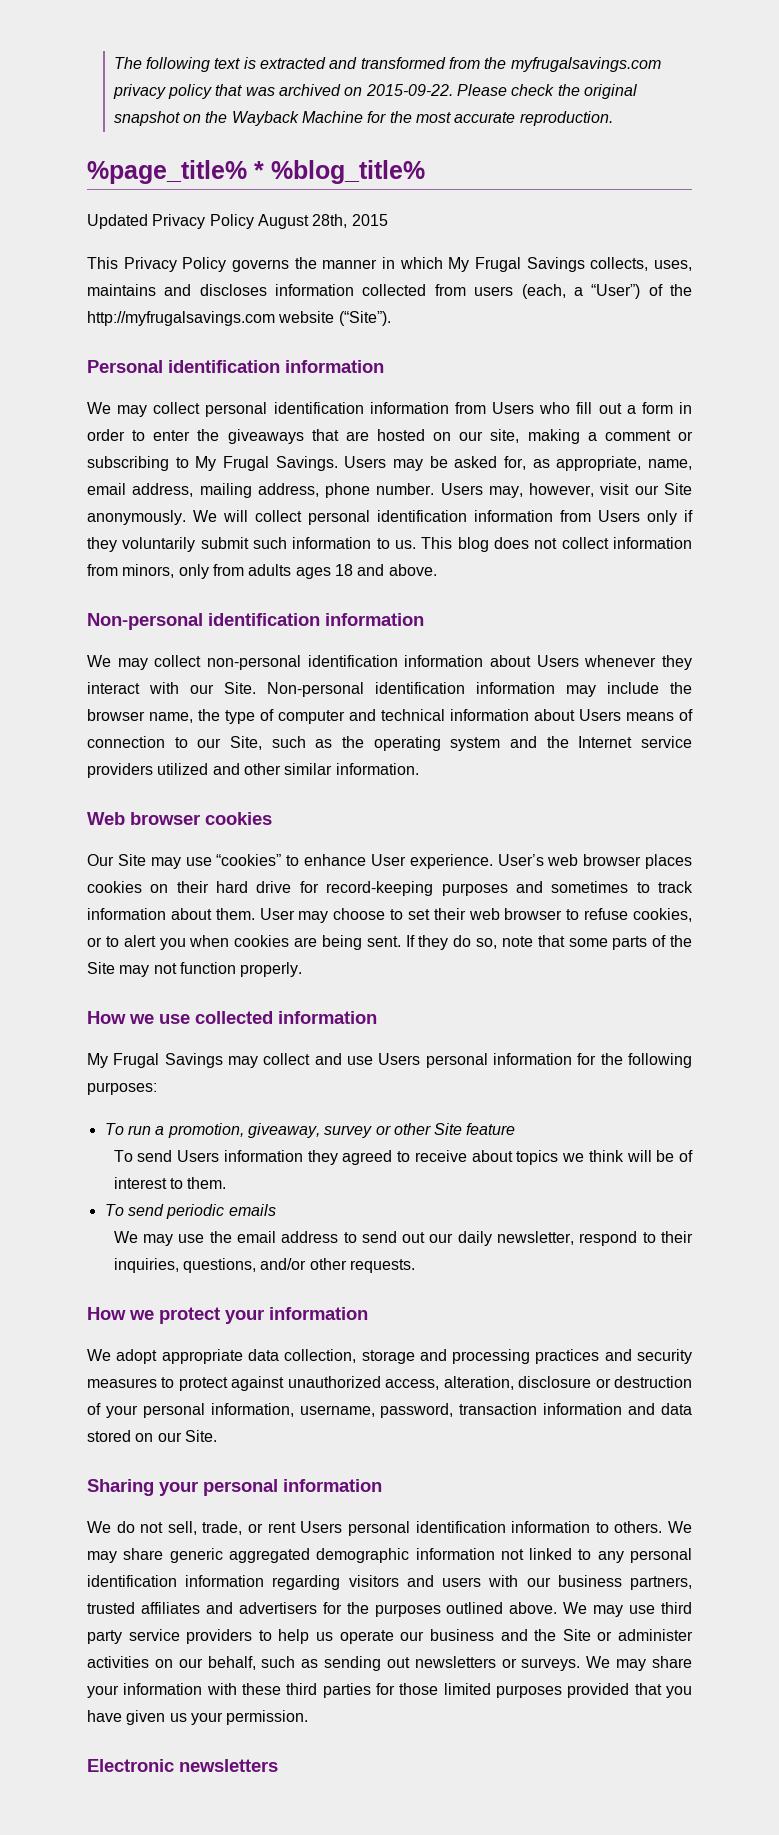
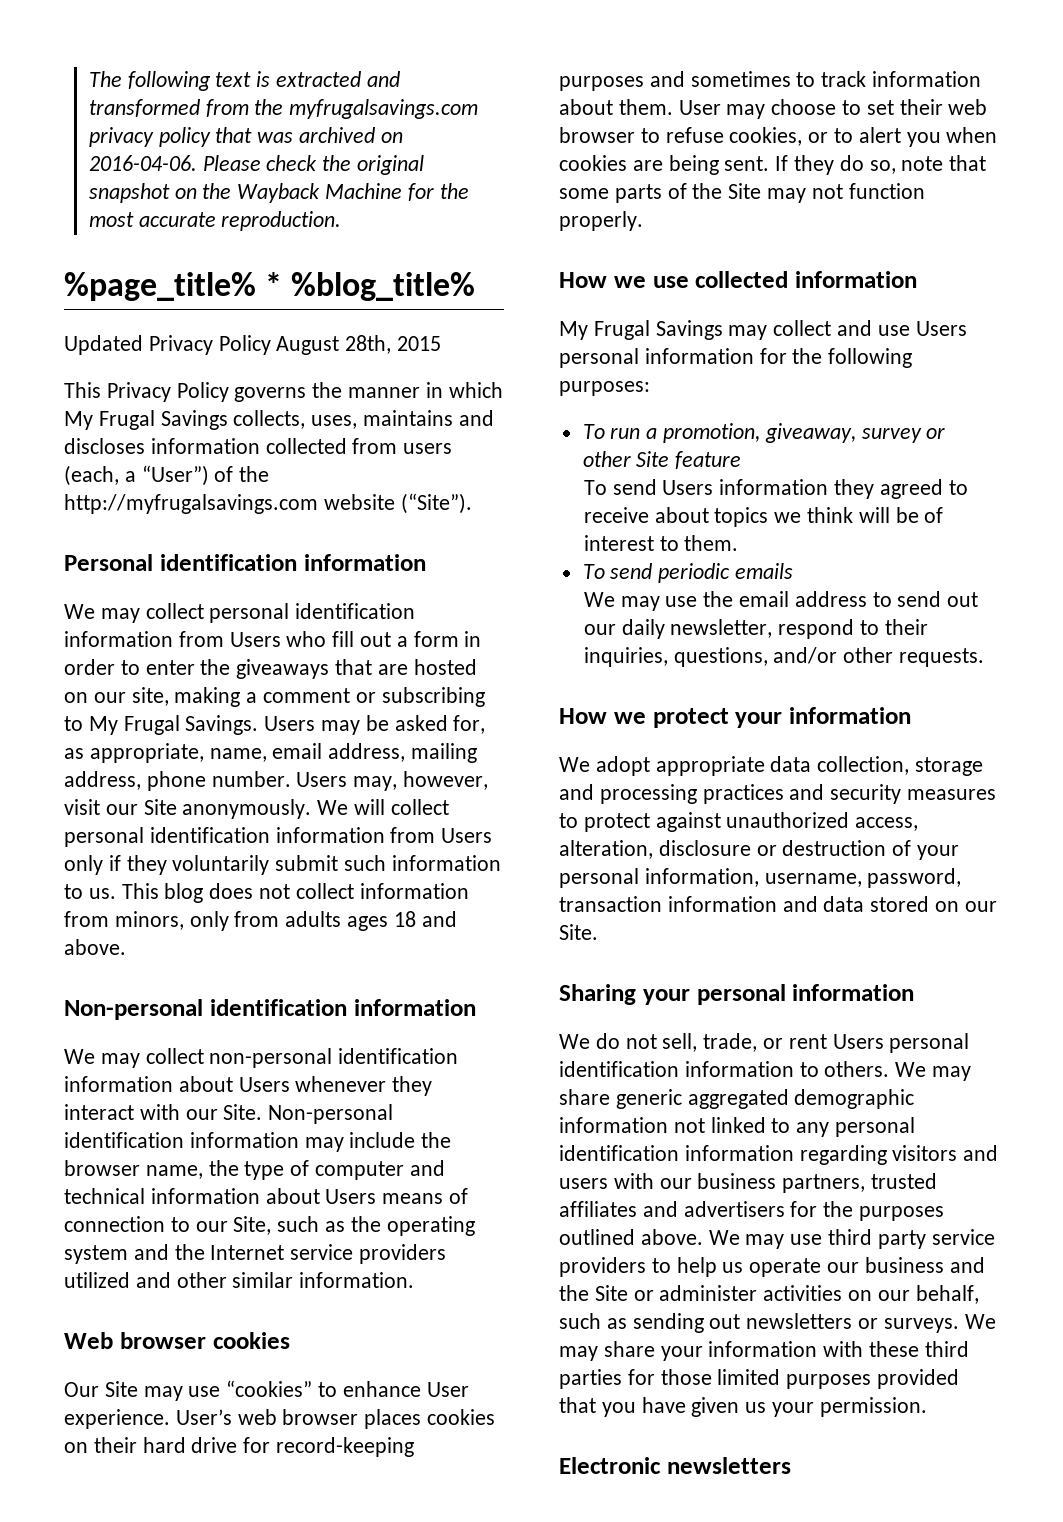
[365,84,453,96] 2015-09-22. -> [88,155,197,171] 2016-04-06.

